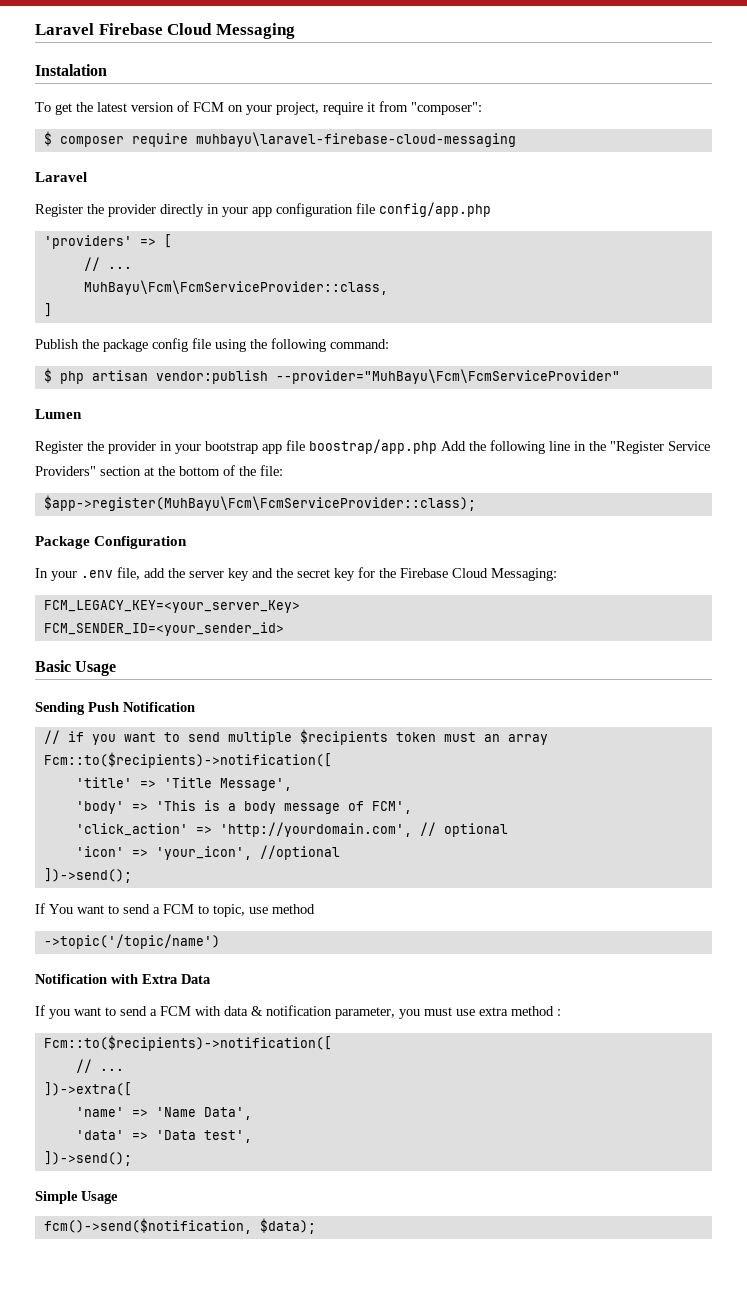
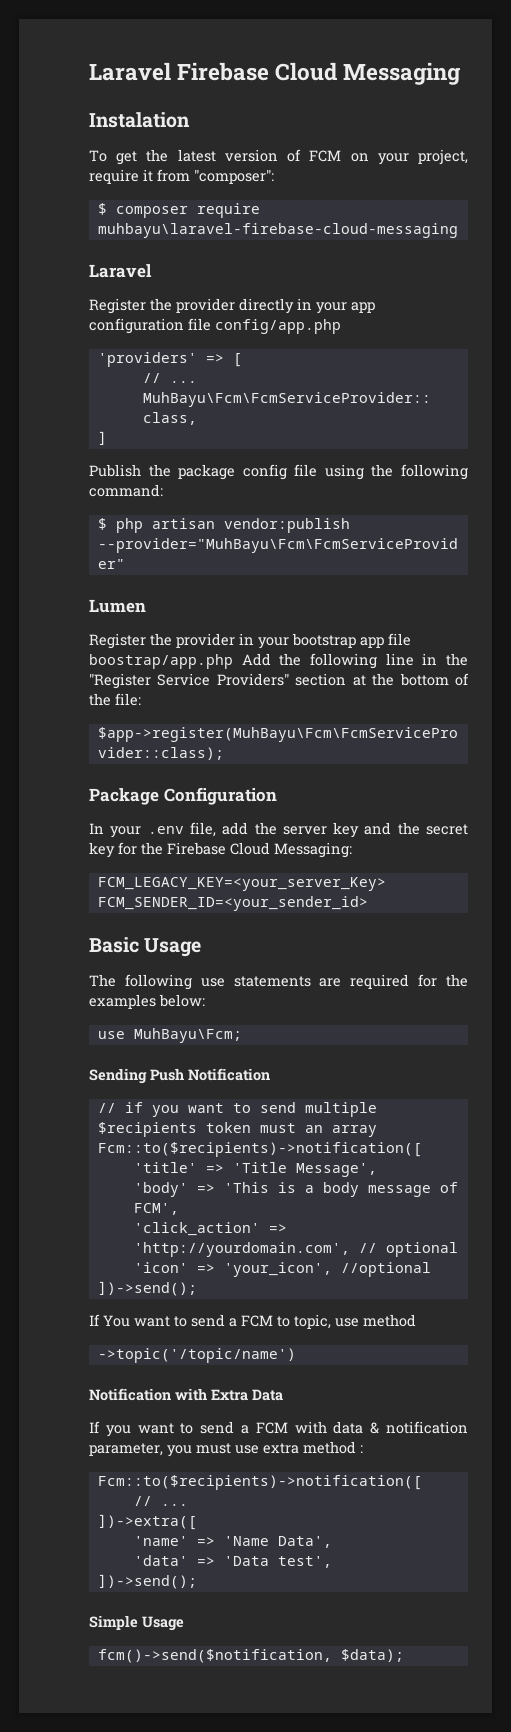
(117, 668) none -> [89,974,468,990] [89,994,205,1009] [97,1028,242,1043] // The following use statements are required for the examples below: // use MuhBayu\Fcm;

